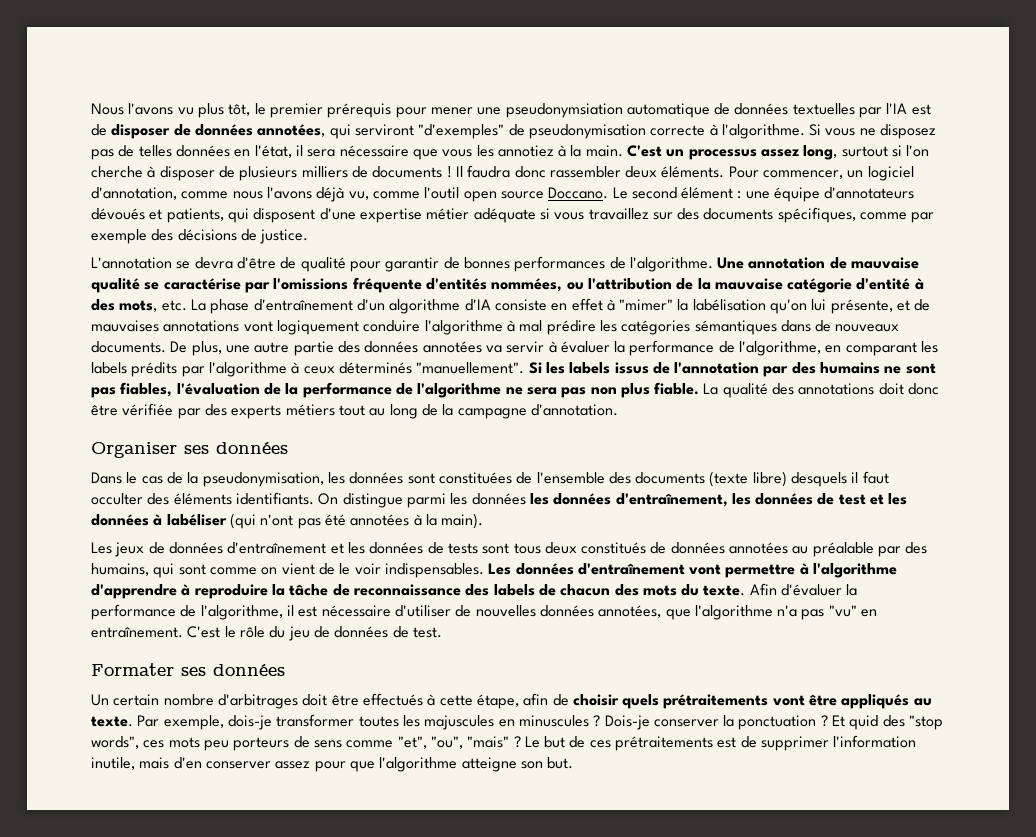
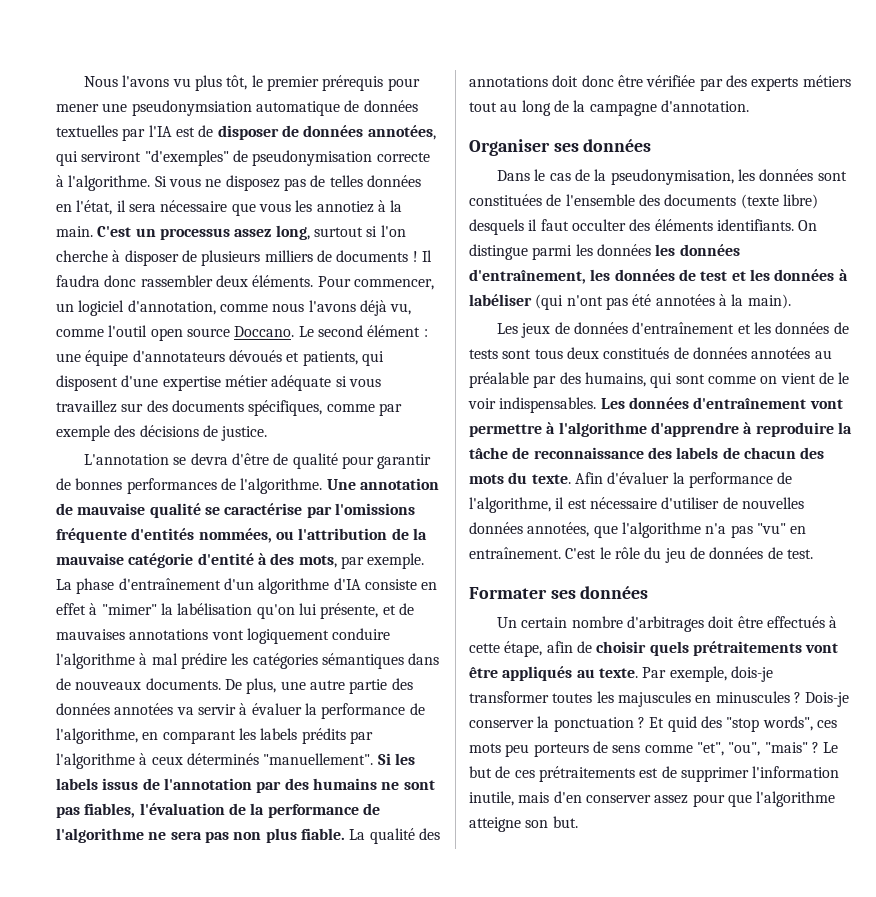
[161,300,187,311] etc. -> [340,553,425,569] par exemple.

